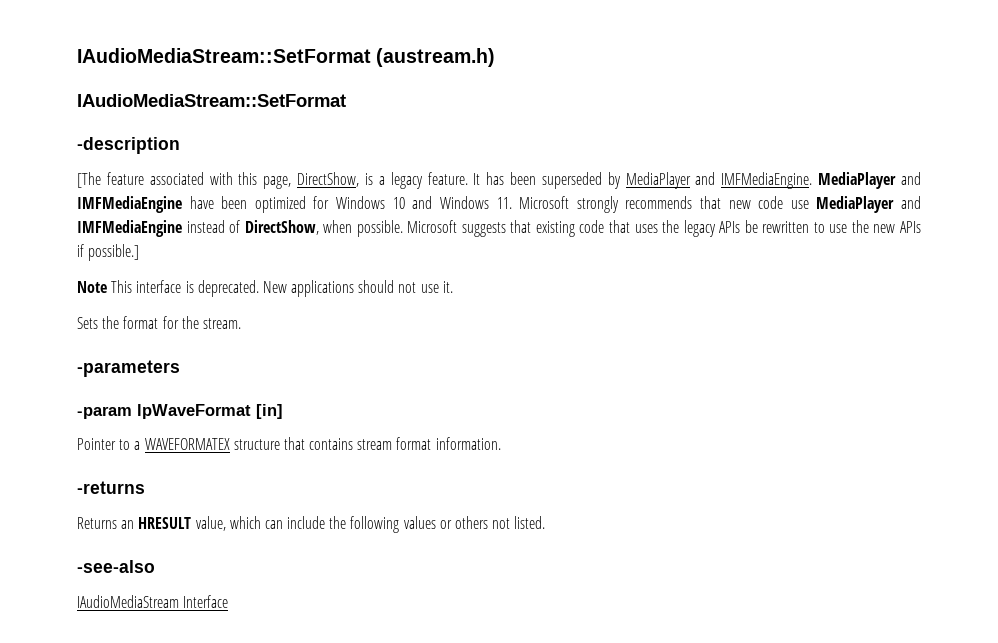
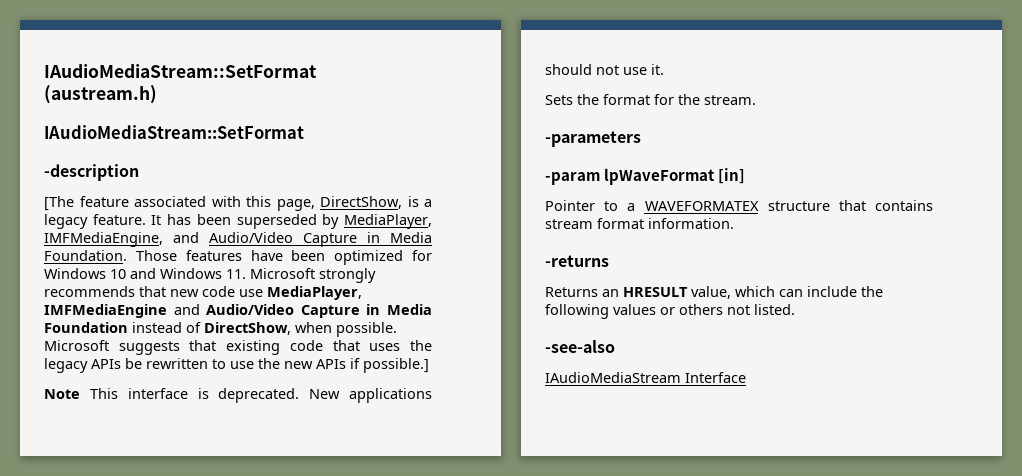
[625,172,922,189] [77,196,182,213] MediaPlayer and IMFMediaEngine. MediaPlayer and IMFMediaEngine -> [344,214,432,229] [44,232,432,247] [44,250,242,261] MediaPlayer, IMFMediaEngine, and Audio/Video Capture in Media Foundation. Those features
[816,196,921,213] [77,220,182,237] MediaPlayer and IMFMediaEngine -> [267,286,362,300] [44,304,433,318] [44,322,128,333] MediaPlayer, IMFMediaEngine and Audio/Video Capture in Media Foundation

